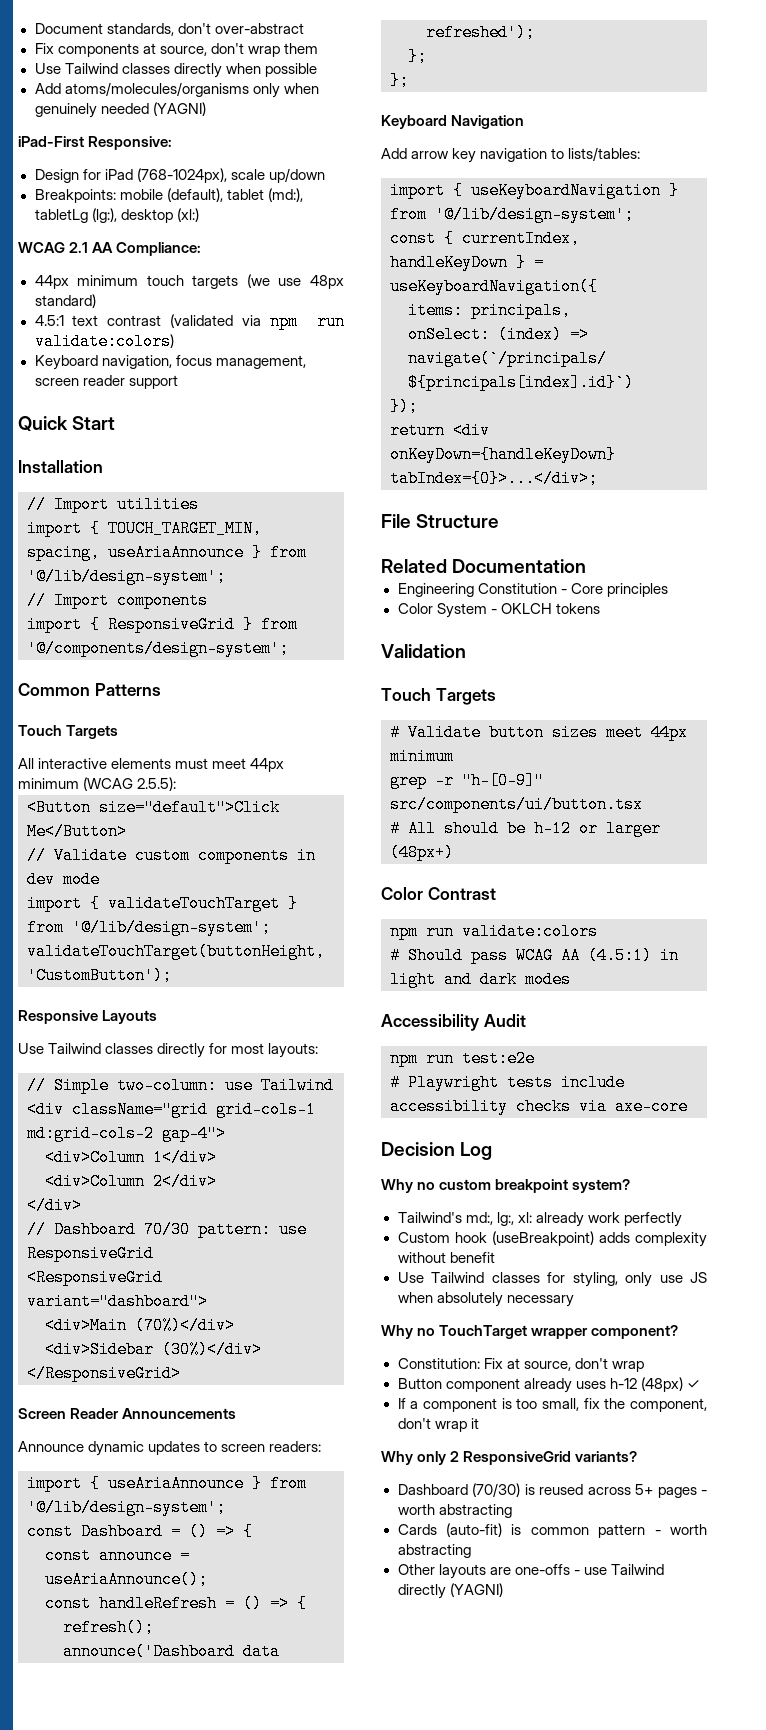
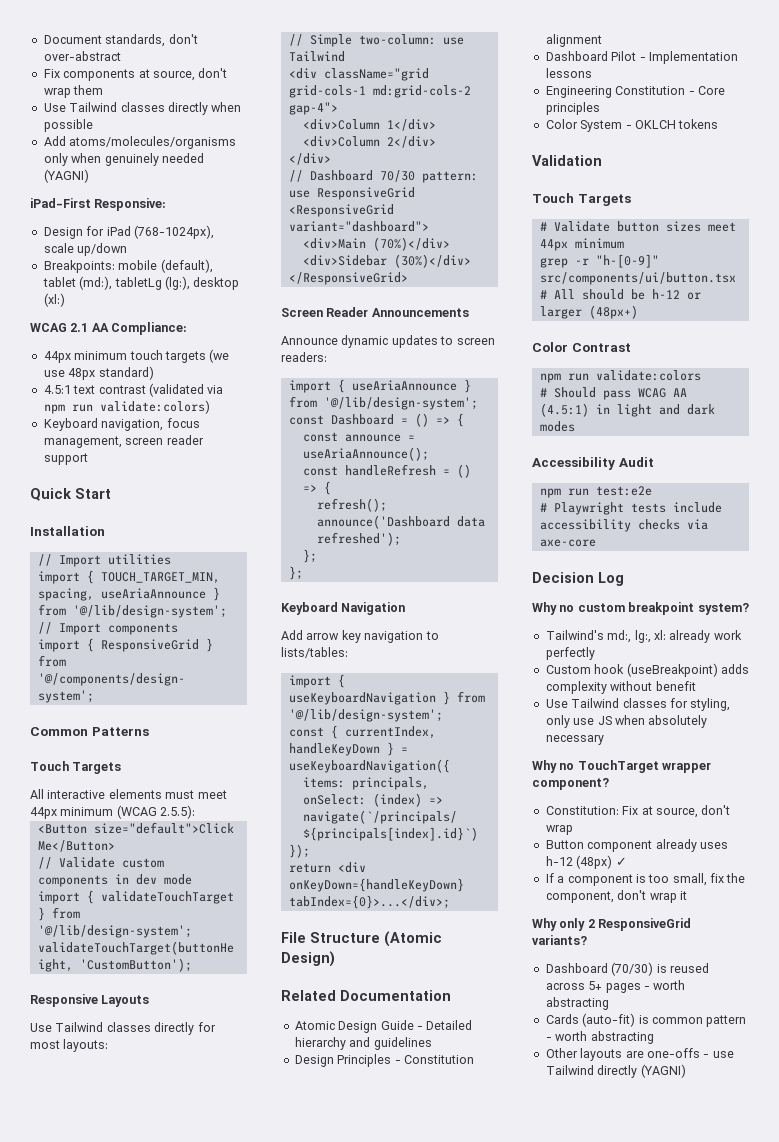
(500, 521) none -> [384,931,442,947] [281,951,335,967] (Atomic Design)
(587, 566) none -> [294,1020,473,1033] [294,1037,432,1050] [294,1054,474,1067] [545,34,602,47] [545,51,738,64] [545,68,592,78] // Atomic Design Guide - Detailed hierarchy and guidelines // Design Principles - Constitution alignment // Dashboard Pilot - Implementation lessons

